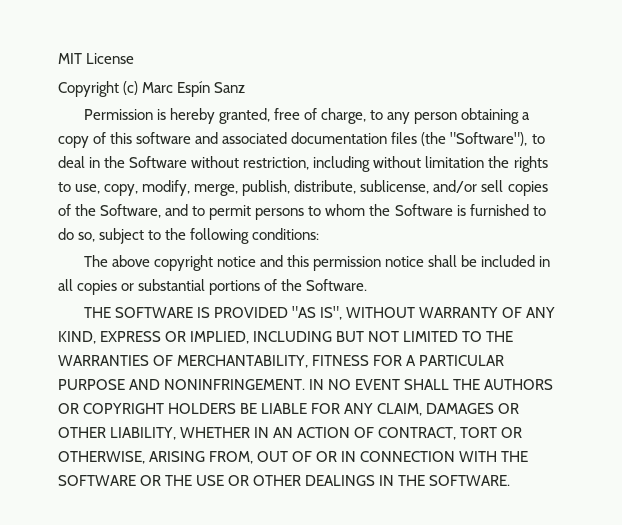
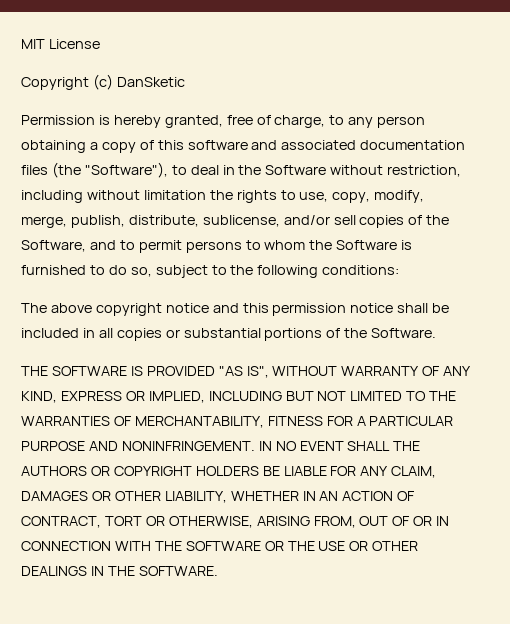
[142,81,246,97] Marc Espín Sanz -> [116,77,185,87] DanSketic

